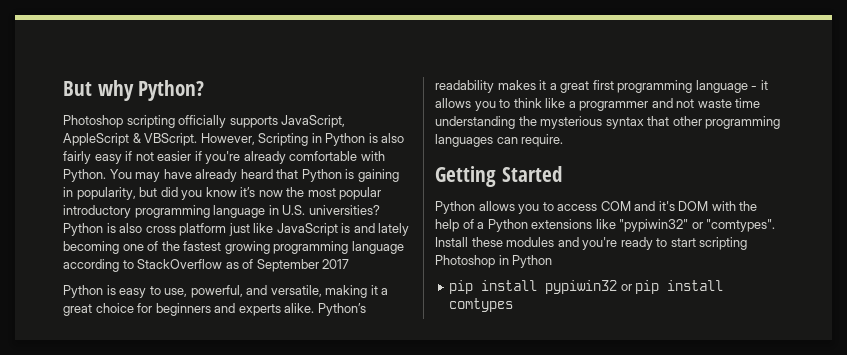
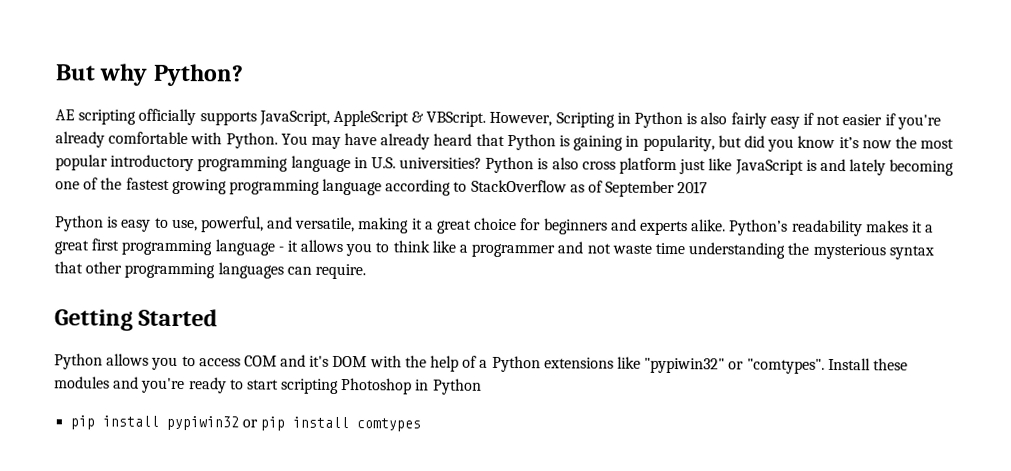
[63,115,123,128] Photoshop -> [55,109,75,121] AE

